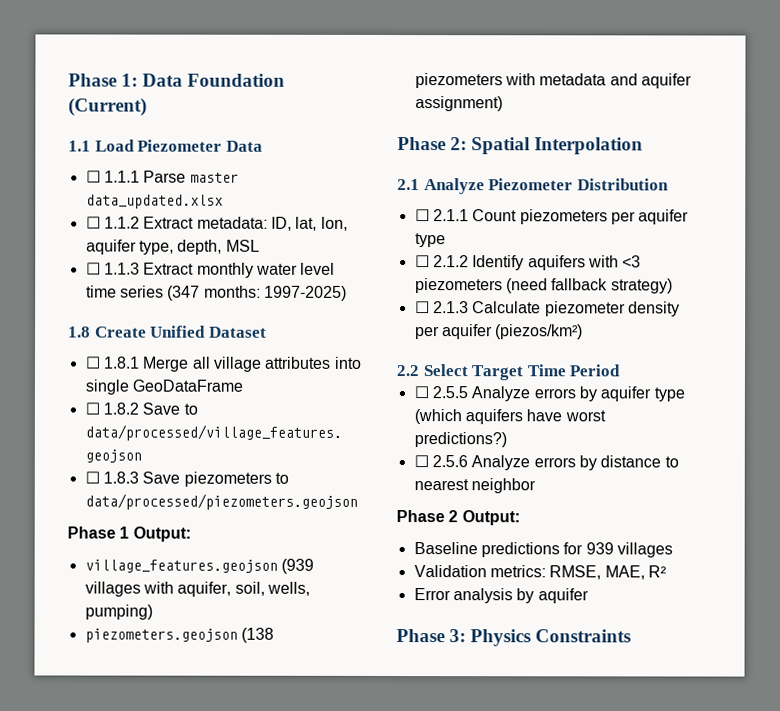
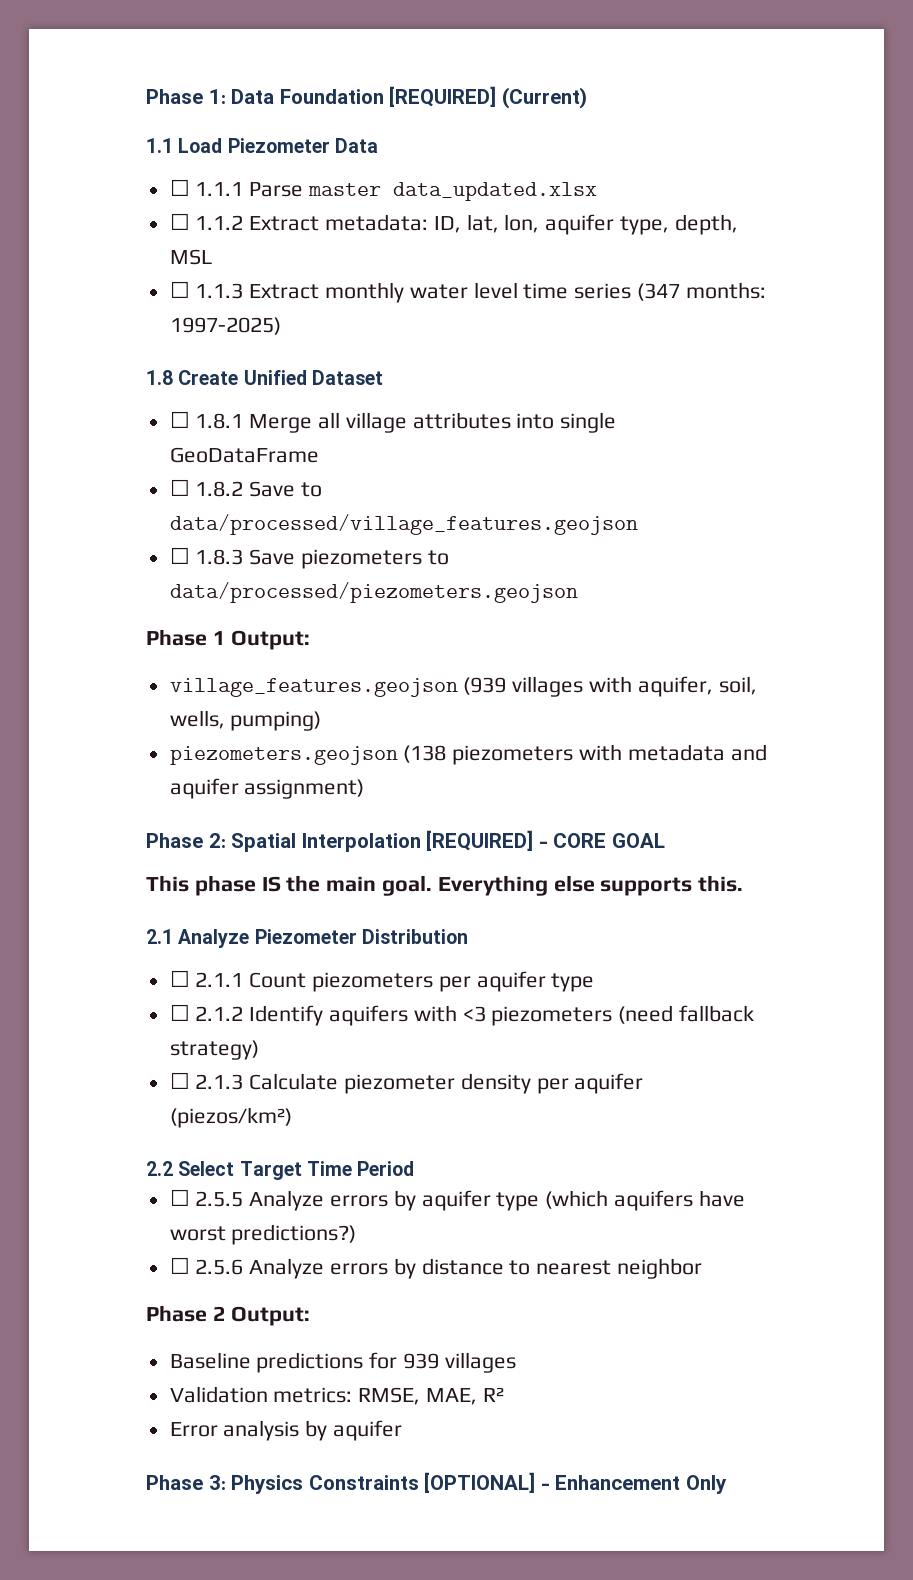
(286, 80) none -> [389,86,497,107] [REQUIRED]
(644, 146) none -> [426,830,665,851] [146,875,744,896] [REQUIRED] - CORE GOAL // This phase IS the main goal. Everything else supports this.
(632, 636) none -> [424,1472,727,1494] [OPTIONAL] - Enhancement Only

